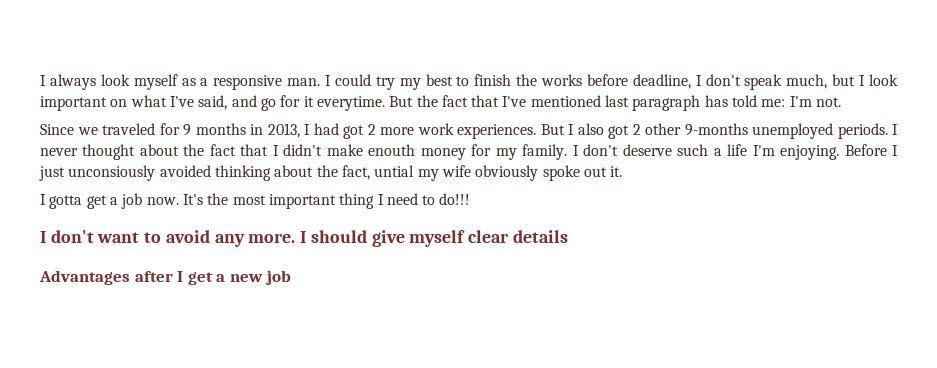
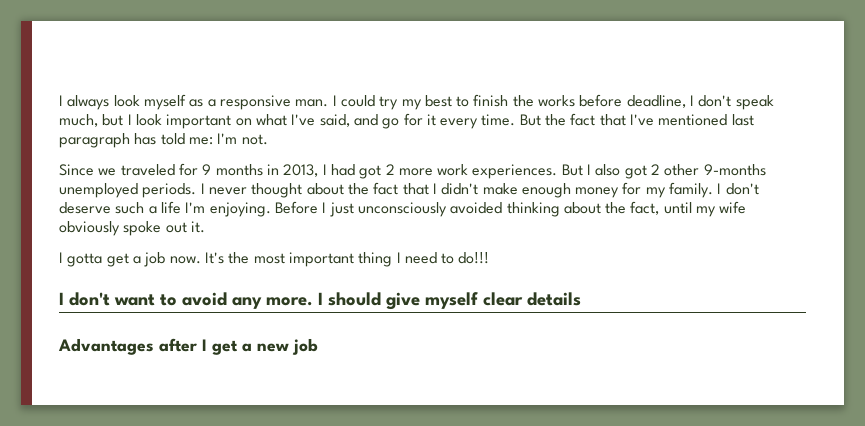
[316,96,385,111] everytime. -> [440,114,516,129] every time.
[368,144,416,156] enouth -> [521,183,571,198] enough
[68,165,156,181] unconsiously -> [357,202,447,217] unconsciously
[374,165,415,177] untial -> [663,202,692,214] until

